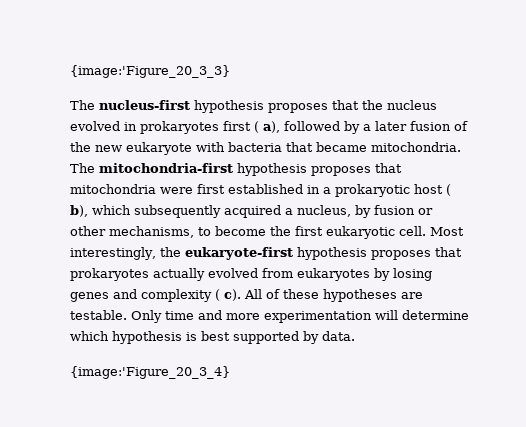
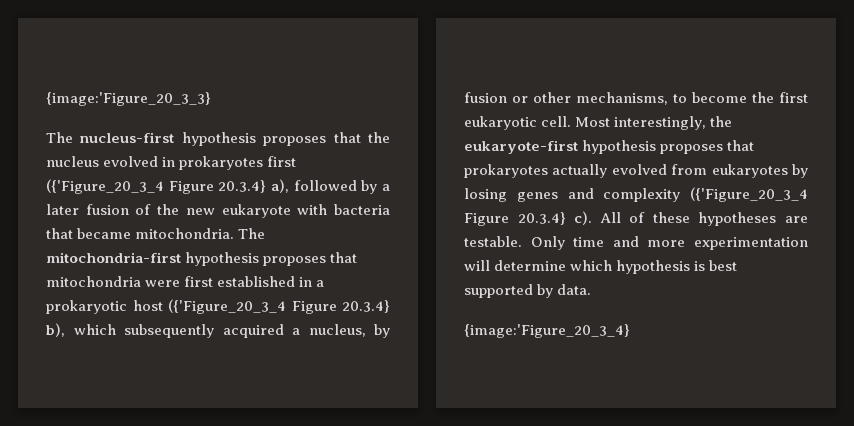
[254,121,259,133] ( -> [46,179,267,194] ({'Figure_20_3_4 Figure 20.3.4}
[446,184,451,196] ( -> [168,299,390,314] ({'Figure_20_3_4 Figure 20.3.4}
[215,289,220,301] ( -> [690,187,808,202] [464,212,566,226] ({'Figure_20_3_4 Figure 20.3.4}

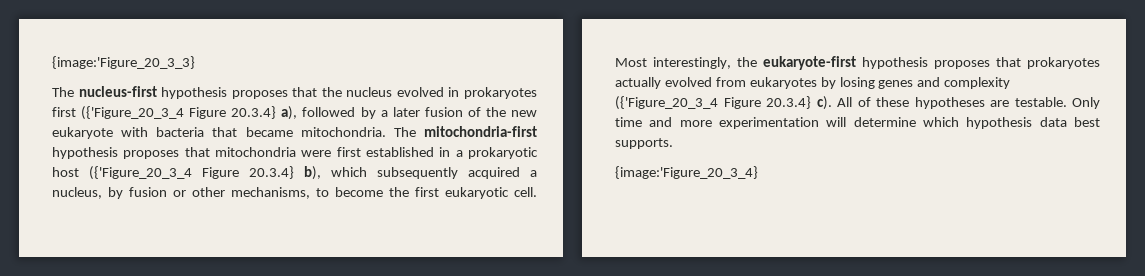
[694,260,738,271] [464,284,592,298] is best supported by data. -> [1039,117,1100,127] [615,138,673,149] data best supports.

